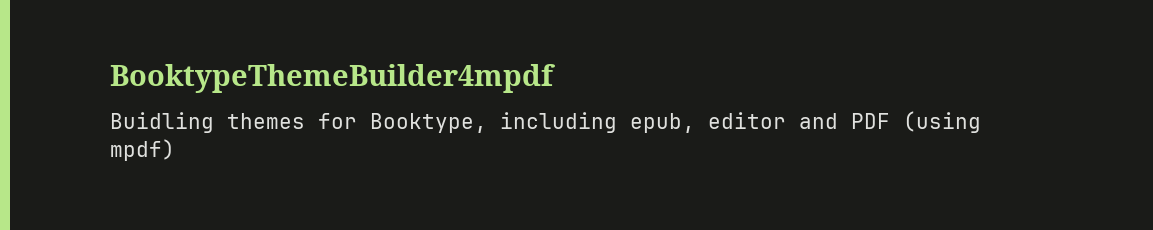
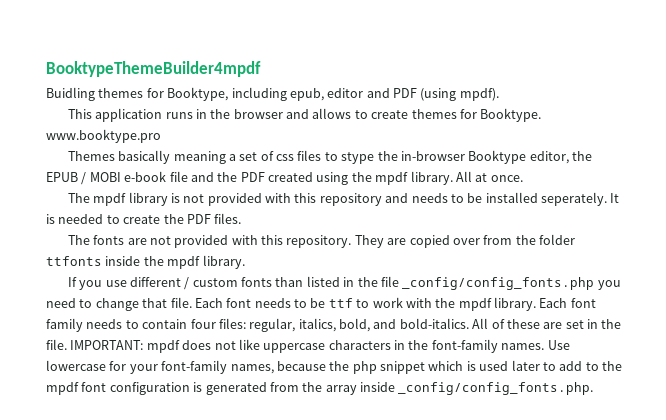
[110,139,175,161] mpdf) -> [459,88,499,101] [67,108,542,122] [46,129,161,143] [67,150,593,164] [46,171,523,185] [67,192,620,206] [46,213,242,224] [67,234,576,248] [46,255,245,269] [67,276,621,290] [46,297,596,311] [46,318,622,332] [46,339,570,353] [46,360,622,374] [46,382,594,395] mpdf). // This application runs in the browser and allows to create themes for Booktype. www.booktype.pro // Themes basically meaning a set of css files to stype the in-browser Booktype editor, the EPUB / MOBI e-book file and the PDF created using the mpdf library. All at once. // The mpdf library is not provided with this repository and needs to be installed seperately. It is needed to create the PDF files. // The fonts are not provided with this repository. They are copied over from the folder ttfonts inside the mpdf library. // If you use different / custom fonts than listed in the file _config/config_fonts.php you need to change that file. Each font needs to be ttf to work with the mpdf library. Each font family needs to contain four files: regular, italics, bold, and bold-italics. All of these are set in the file. IMPORTANT: mpdf does not like uppercase characters in the font-family names. Use lowercase for your font-family names, because the php snippet which is used later to add to the mpdf font configuration is generated from the array inside _config/config_fonts.php.

